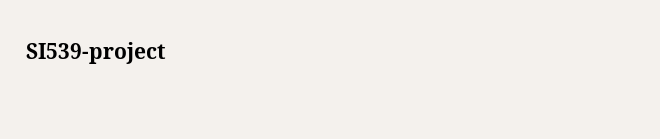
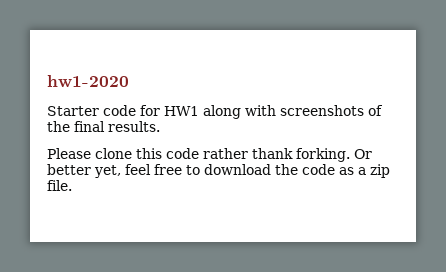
[26,42,166,64] SI539-project -> [47,75,129,88] [47,105,383,119] [47,121,160,132] [47,148,372,162] [47,164,390,178] [47,180,72,191] hw1-2020 // Starter code for HW1 along with screenshots of the final results. // Please clone this code rather thank forking. Or better yet, feel free to download the code as a zip file.

